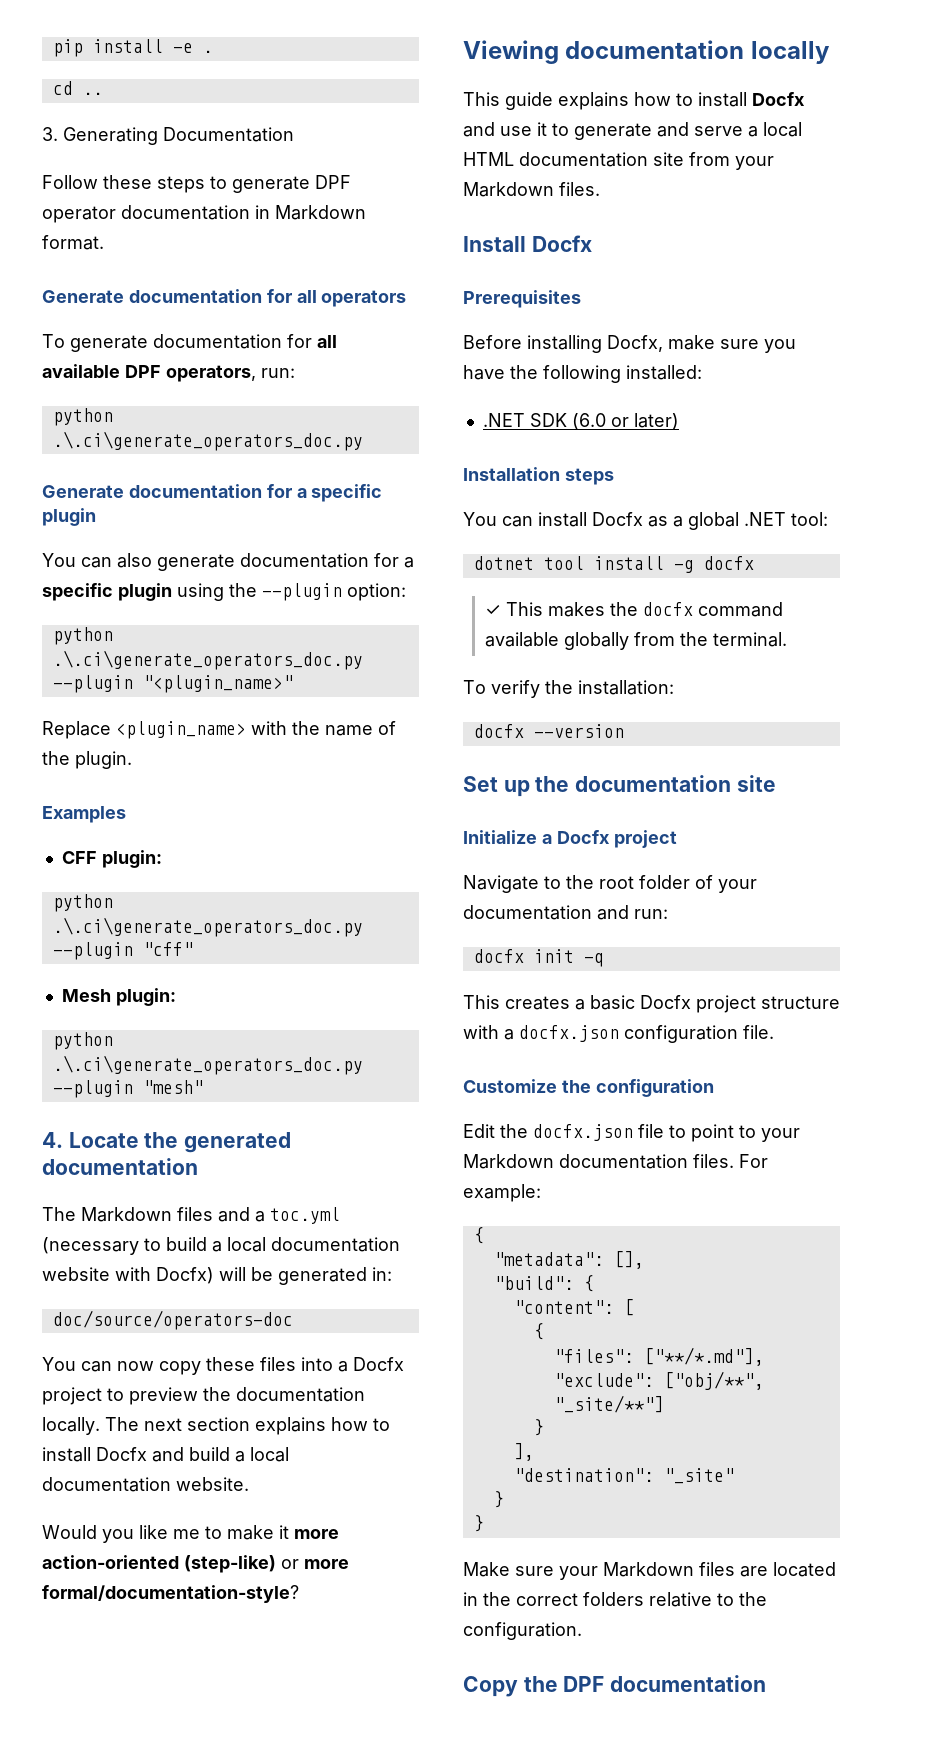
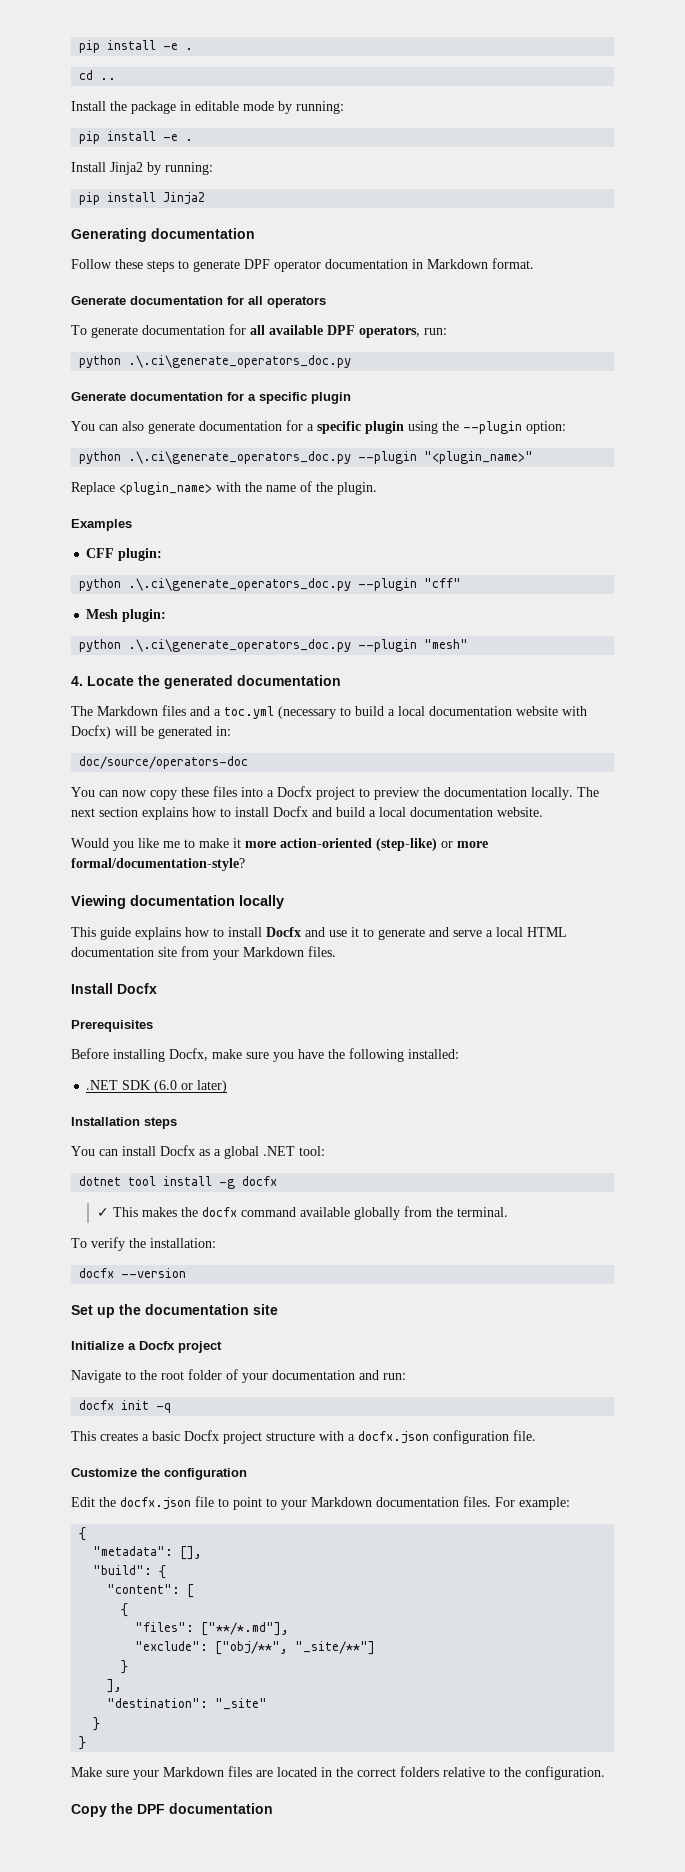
[42,127,294,145] 3. Generating Documentation -> [71,101,344,114] [79,131,194,144] [71,162,213,175] [79,192,206,205] [71,228,255,242] Install the package in editable mode by running: // pip install -e . // Install Jinja2 by running: // pip install Jinja2 // Generating documentation

